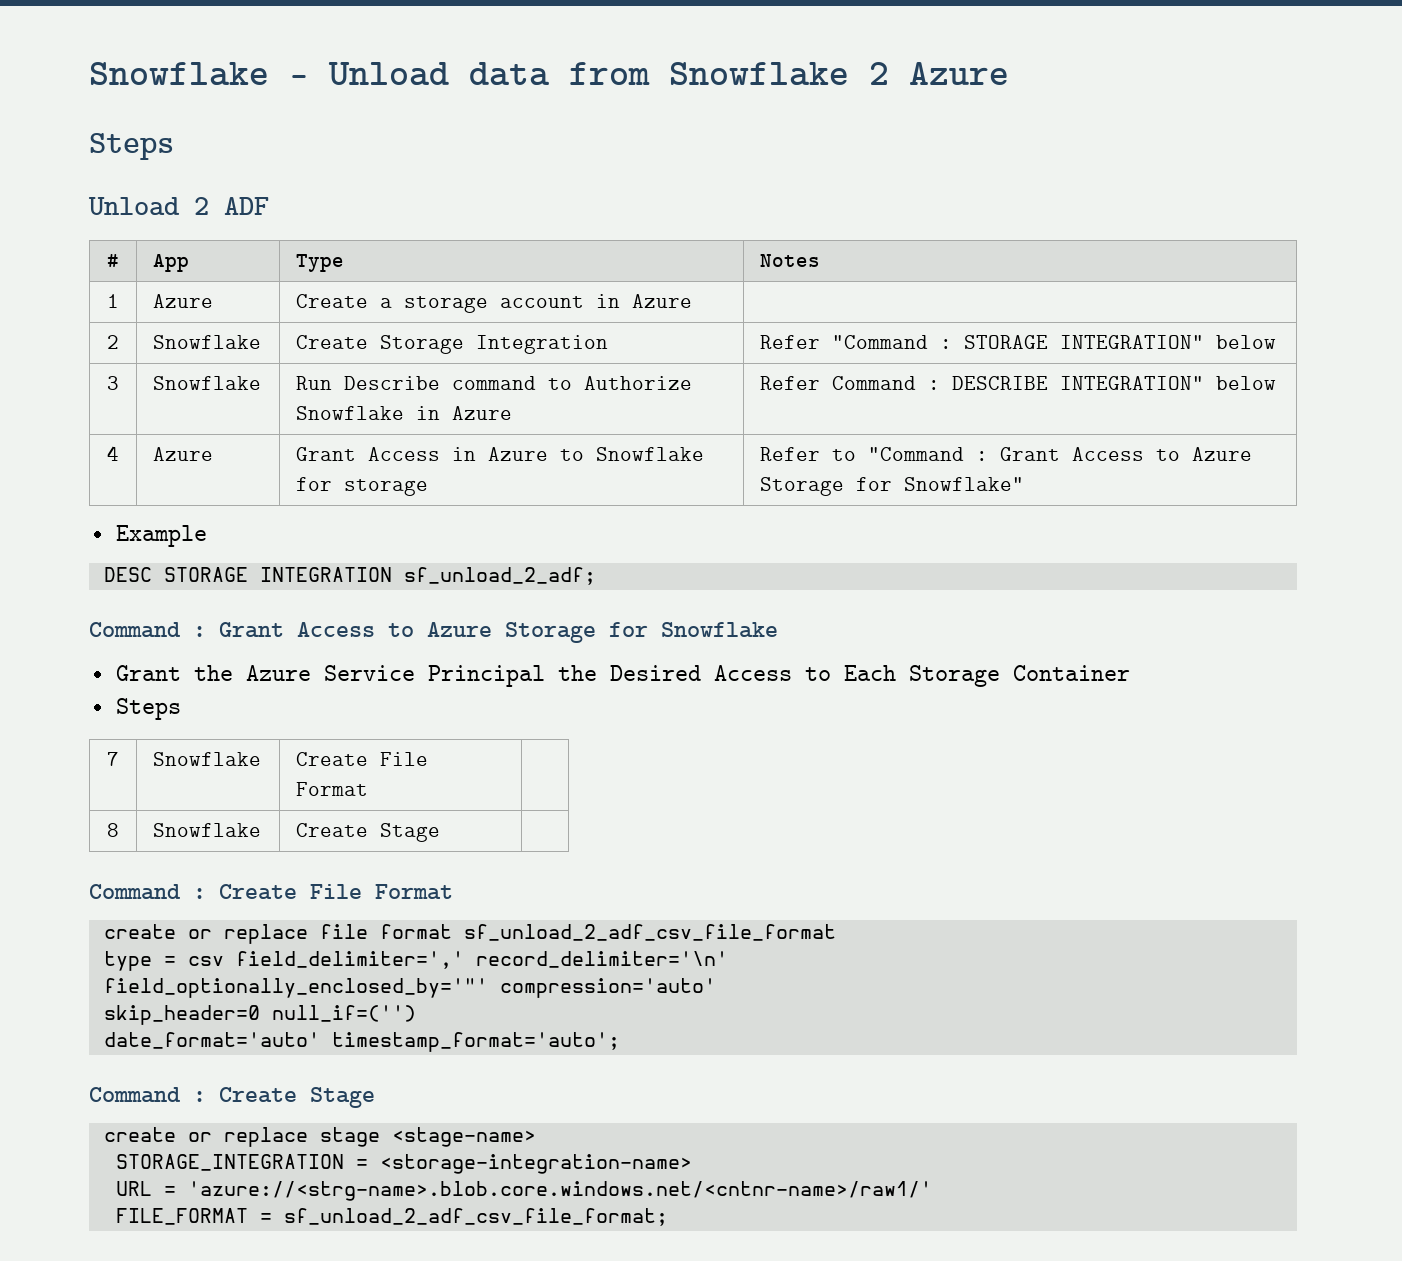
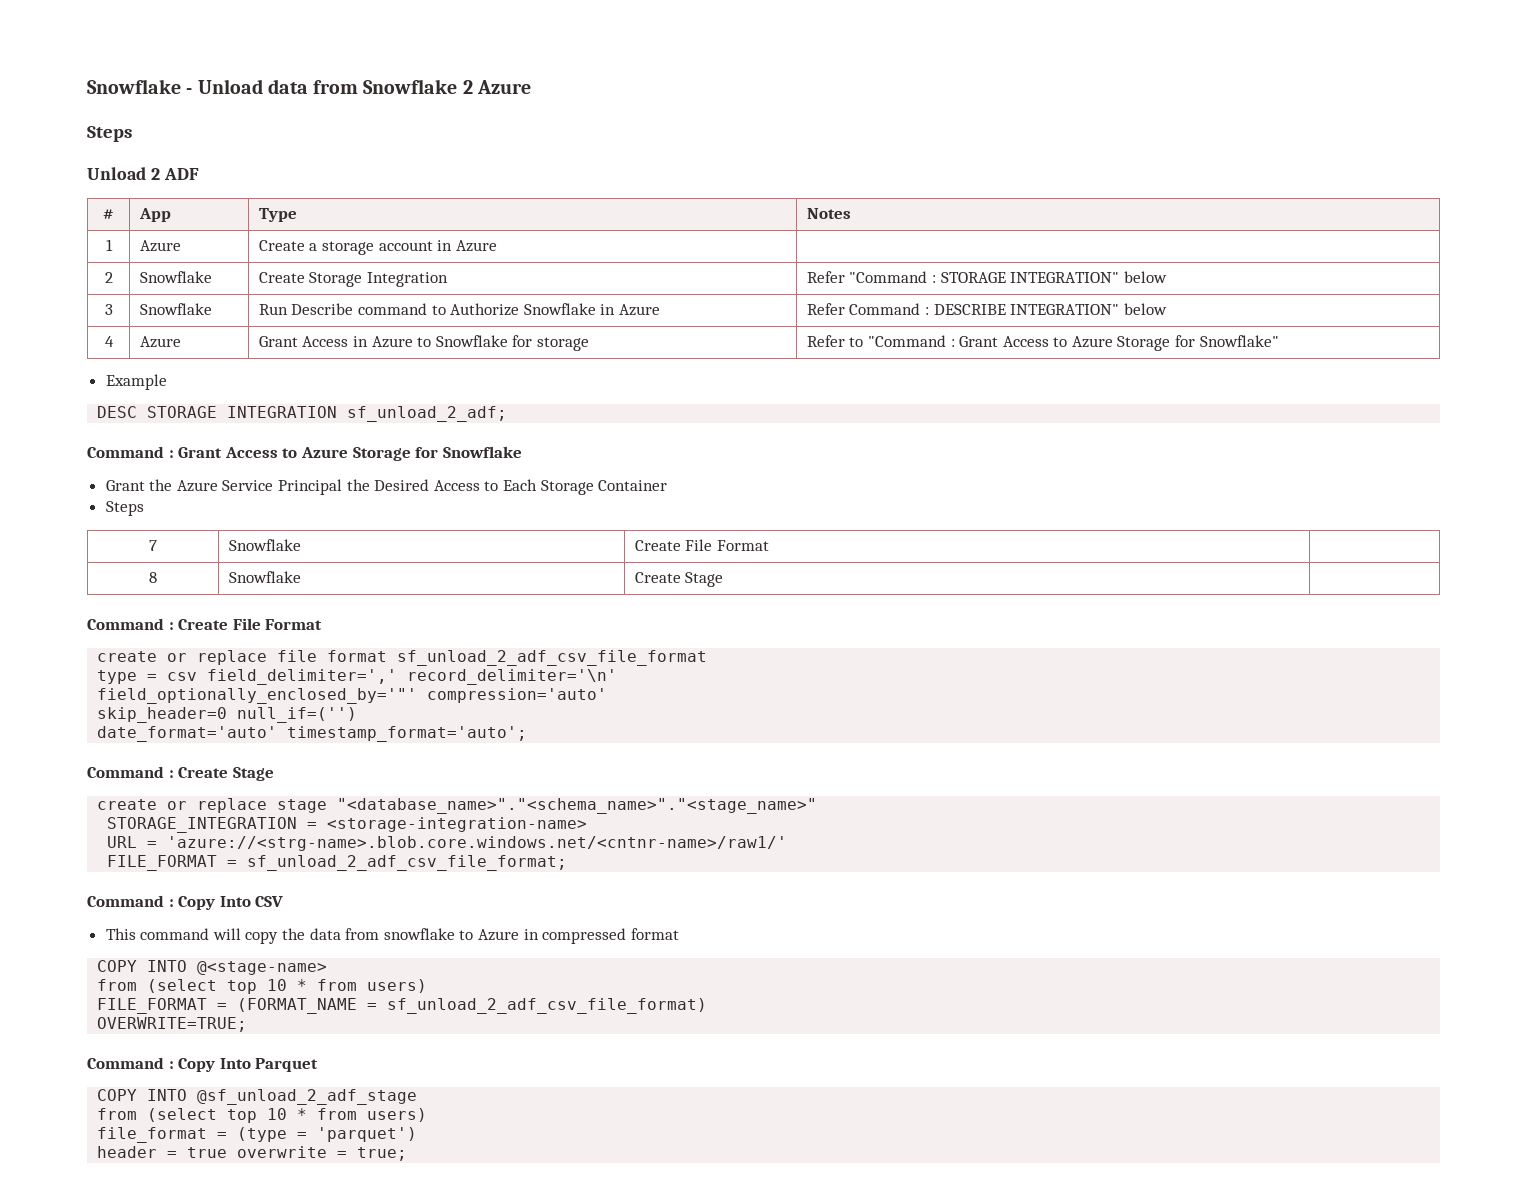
[391,1127,536,1147] <stage-name> -> [337,798,818,814] "<database_name>"."<schema_name>"."<stage_name>"
(668, 1217) none -> [87,895,284,910] [105,928,679,944] [97,960,328,975] [97,979,428,994] [97,998,708,1014] [97,1017,248,1032] [87,1057,319,1072] [97,1089,418,1105] [97,1108,428,1123] [97,1127,418,1143] [97,1146,408,1161] // Command : Copy Into CSV // This command will copy the data from snowflake to Azure in compressed format // COPY INTO @<stage-name> // from (select top 10 * from users) // FILE_FORMAT = (FORMAT_NAME = sf_unload_2_adf_csv_file_format) // OVERWRITE=TRUE; // Command : Copy Into Parquet // COPY INTO @sf_unload_2_adf_stage // from (select top 10 * from users) // file_format = (type = 'parquet') // header = true overwrite = true;

